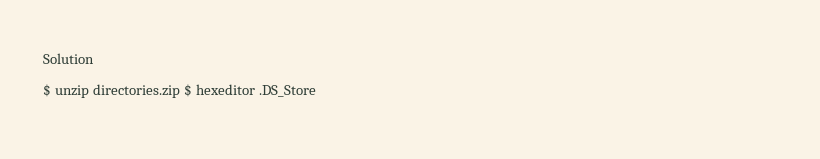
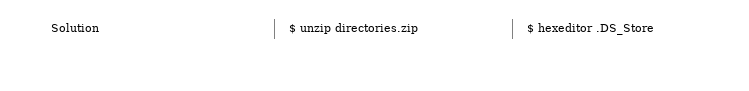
(180, 91) none -> (418, 28) //

